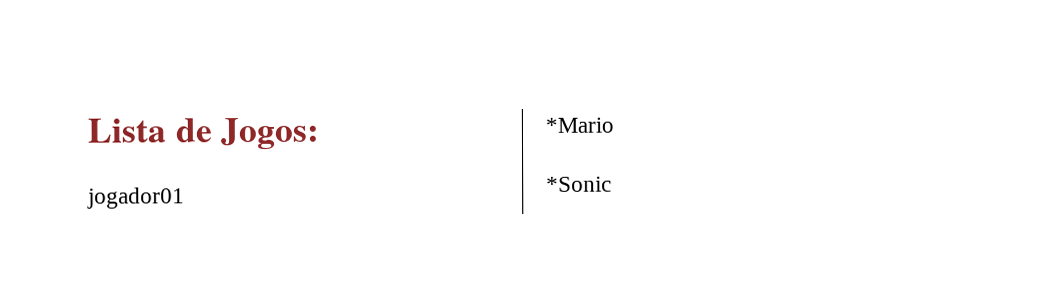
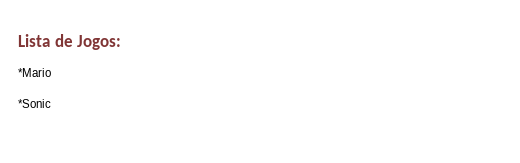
[87,187,185,209] // jogador01 -> (122, 42) none

